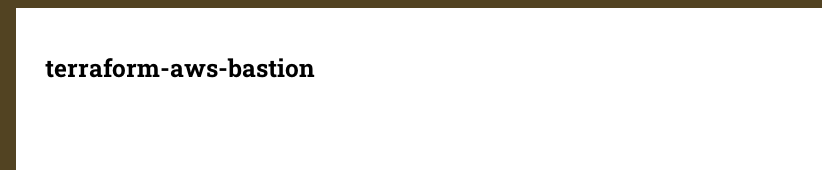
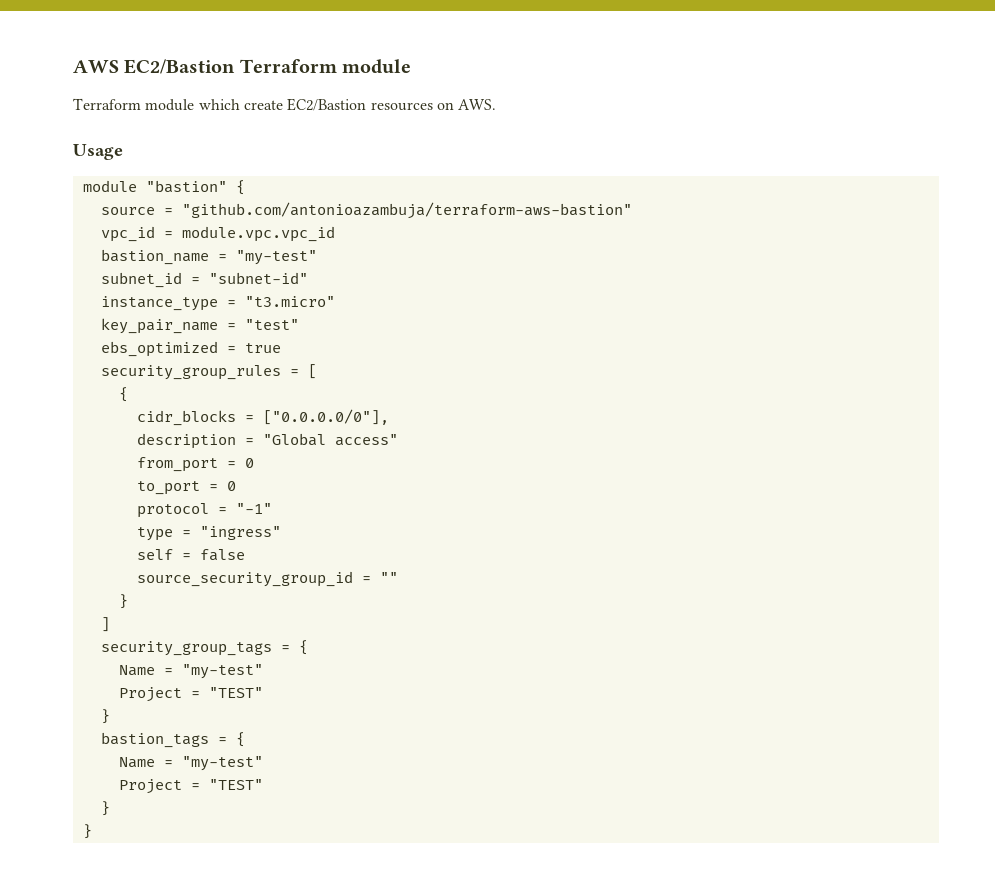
[45,58,315,78] terraform-aws-bastion -> [73,59,412,74] [73,98,497,111] [73,144,123,160] [82,180,245,195] [100,202,632,219] [100,226,335,242] [100,249,317,265] [100,272,308,288] [100,296,335,311] [100,318,299,334] [100,341,281,357] [100,364,317,380] [118,387,128,402] [136,409,389,426] [136,433,398,449] [136,457,254,472] [136,481,236,495] [136,503,272,518] [136,526,281,541] [136,549,245,561] [136,571,398,587] [118,594,128,609] [100,617,110,632] [100,640,308,656] [118,664,263,679] [118,687,263,702] [100,709,110,724] [100,732,245,748] [118,756,263,771] [118,779,263,794] [100,801,110,816] [82,824,92,839] AWS EC2/Bastion Terraform module // Terraform module which create EC2/Bastion resources on AWS. // Usage // module "bastion" { // source = "github.com/antonioazambuja/terraform-aws-bastion" // vpc_id = module.vpc.vpc_id // bastion_name = "my-test" // subnet_id = "subnet-id" // instance_type = "t3.micro" // key_pair_name = "test" // ebs_optimized = true // security_group_rules = [ // { // cidr_blocks = ["0.0.0.0/0"], // description = "Global access" // from_port = 0 // to_port = 0 // protocol = "-1" // type = "ingress" // self = false // source_security_group_id = "" // } // ] // security_group_tags = { // Name = "my-test" // Project = "TEST" // } // bastion_tags = { // Name = "my-test" // Project = "TEST" // } // }

